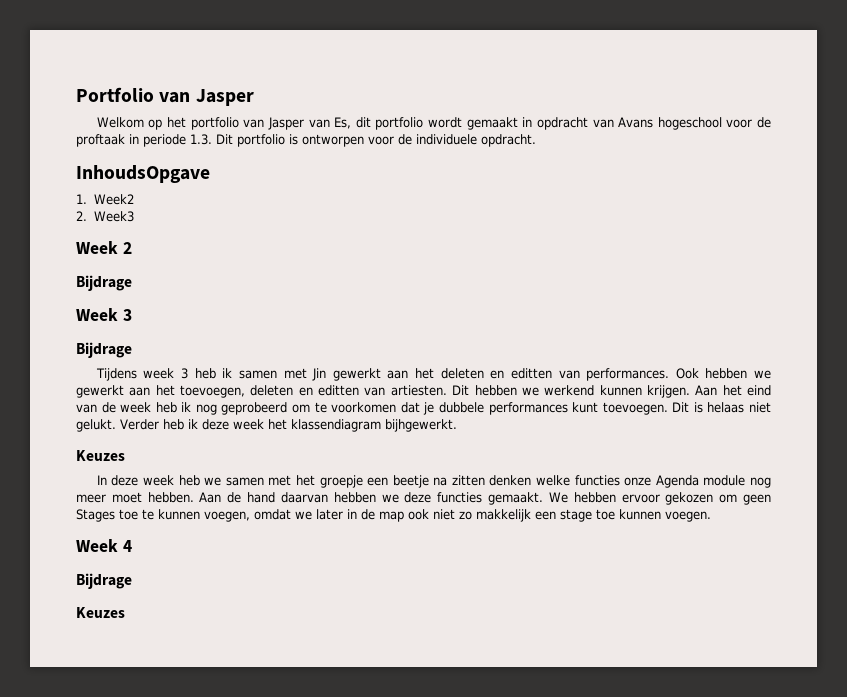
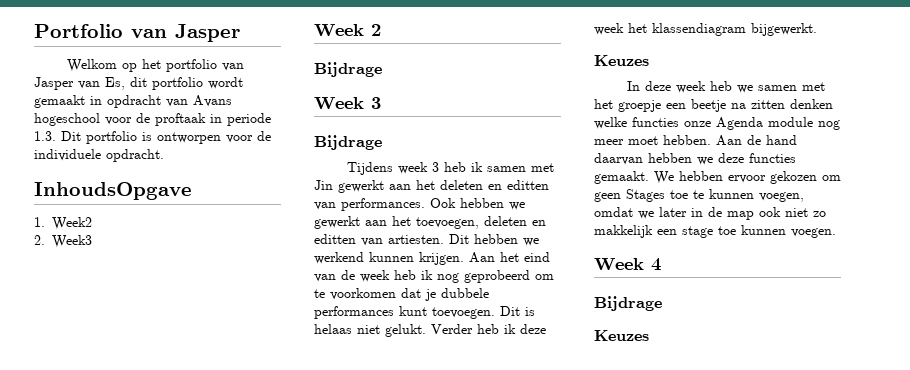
[385,419,457,432] bijhgewerkt. -> [751,23,817,36] bijgewerkt.

